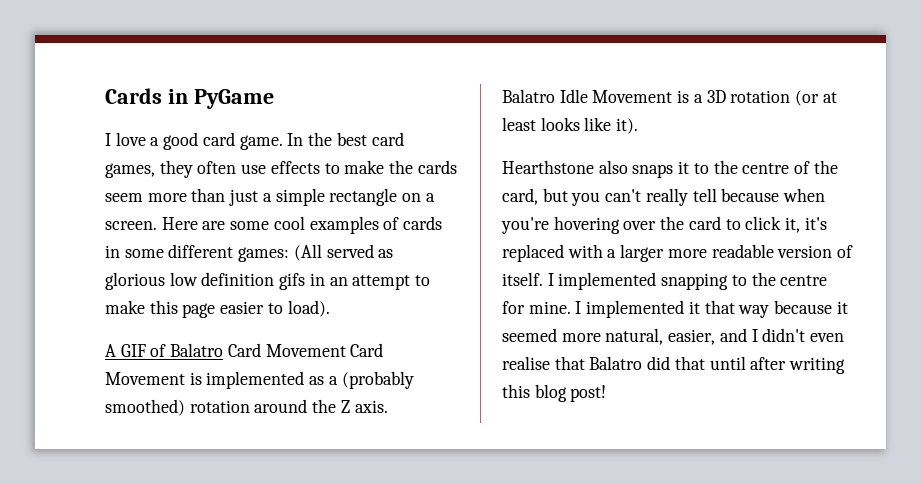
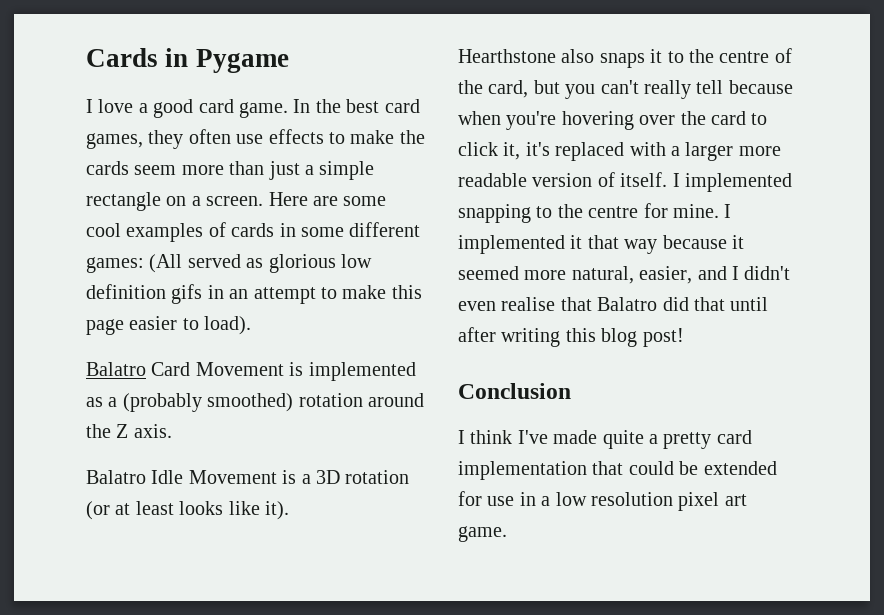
[193,89,274,109] PyGame -> [195,49,289,73] Pygame
[105,344,167,357] A GIF of -> (252, 325) none
[350,343,384,357] [105,372,185,385] Card Movement -> (284, 369) none
(607, 393) none -> [458,383,571,399] [458,430,752,449] [458,461,777,480] [458,491,747,511] [458,526,507,542] // Conclusion // I think I've made quite a pretty card implementation that could be extended for use in a low resolution pixel art game.

